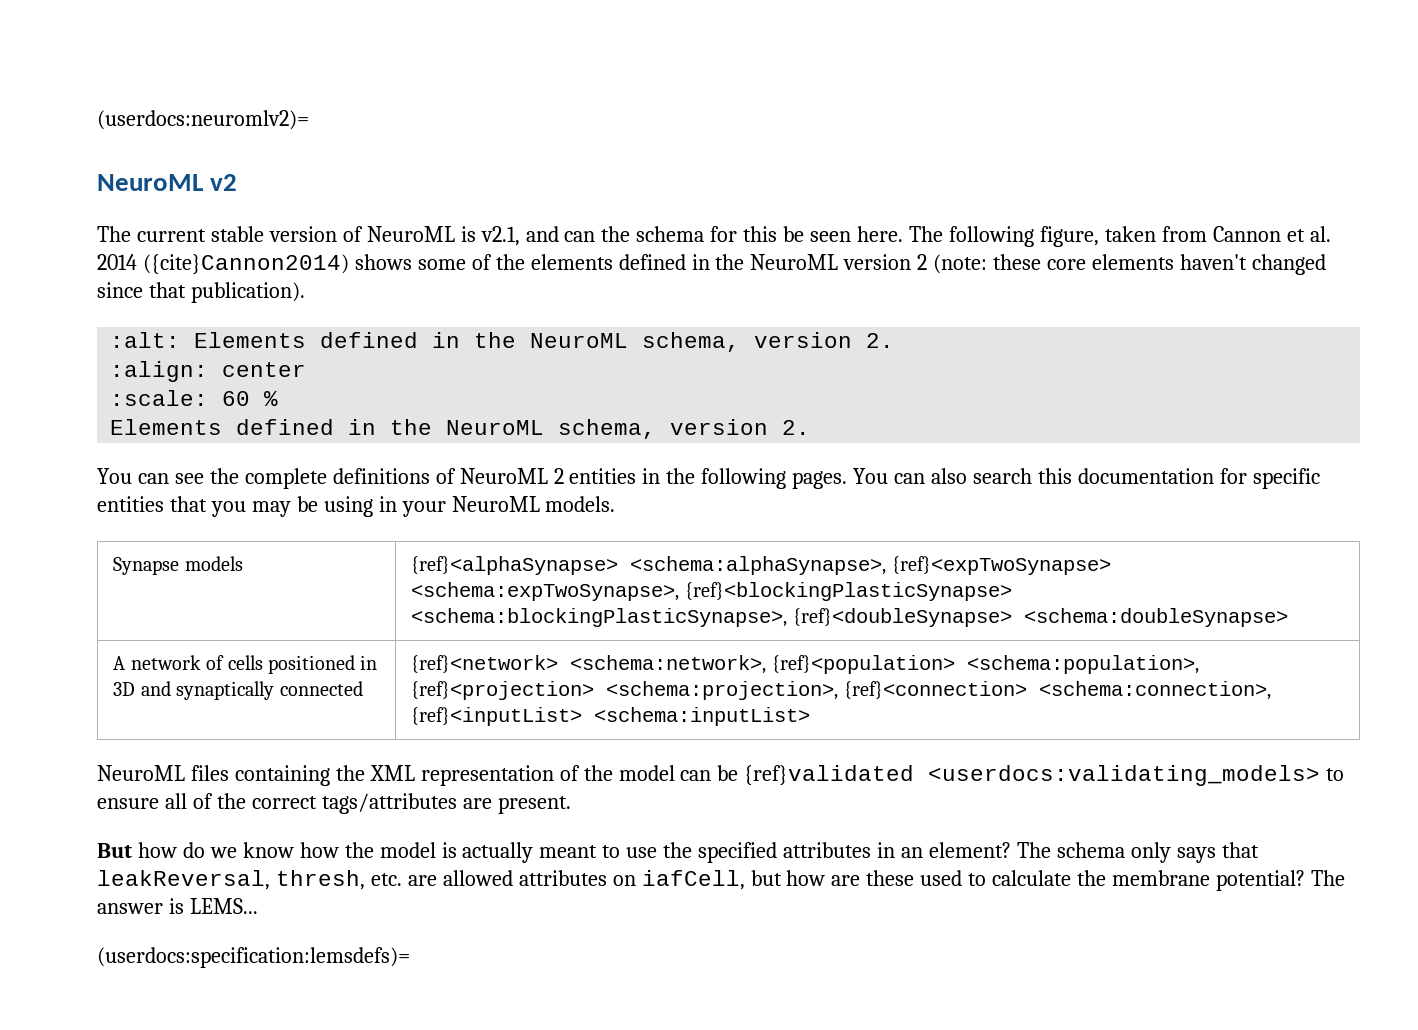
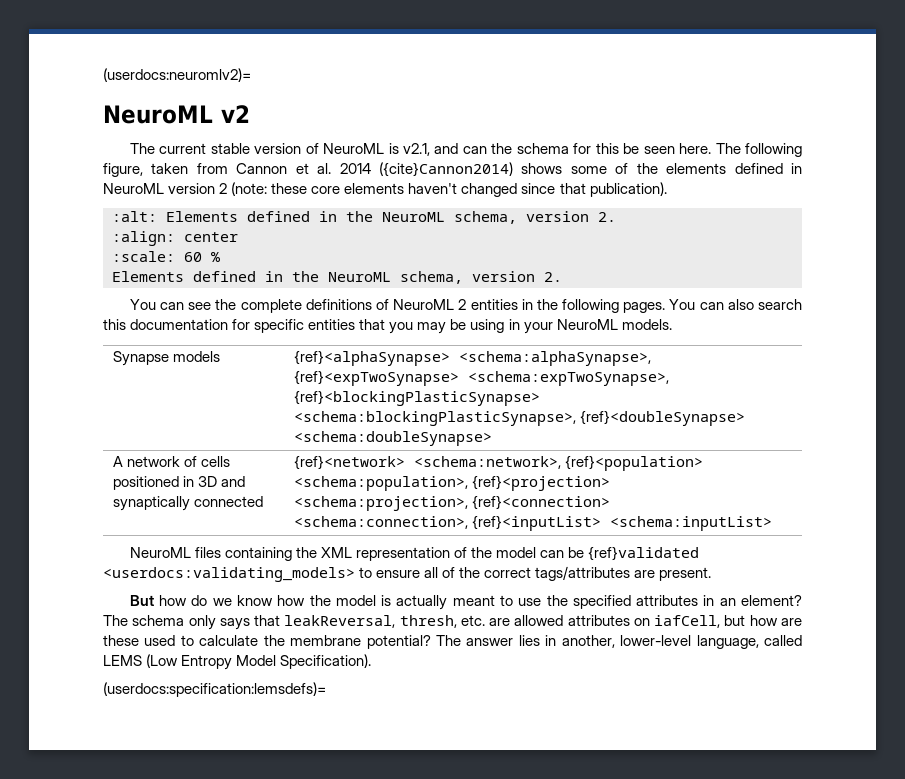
[715,254,745,270] the -> (803, 168) none
[168,898,258,914] is LEMS... -> [518,635,803,649] [103,654,372,670] lies in another, lower-level language, called LEMS (Low Entropy Model Specification).

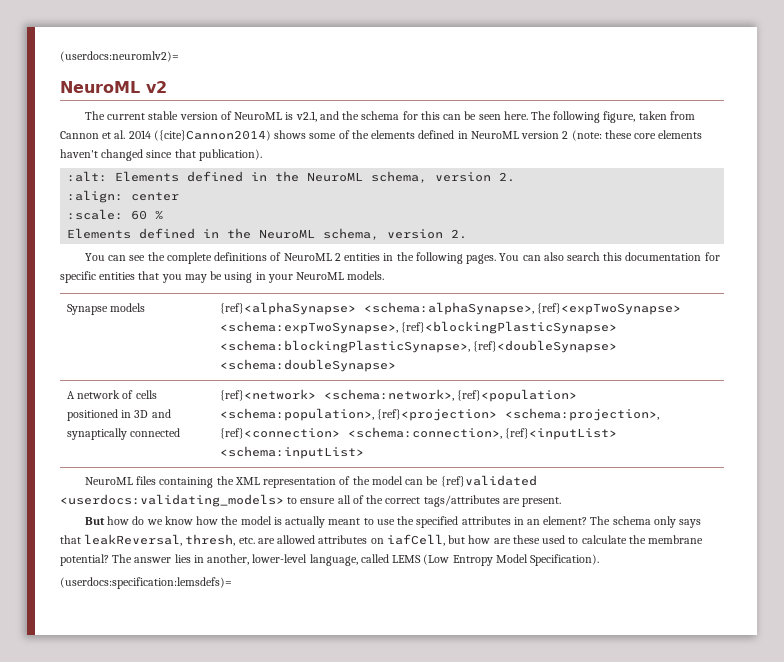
[462,146,487,154] can -> (339, 115) none
(619, 148) none -> [443,114,462,120] can

